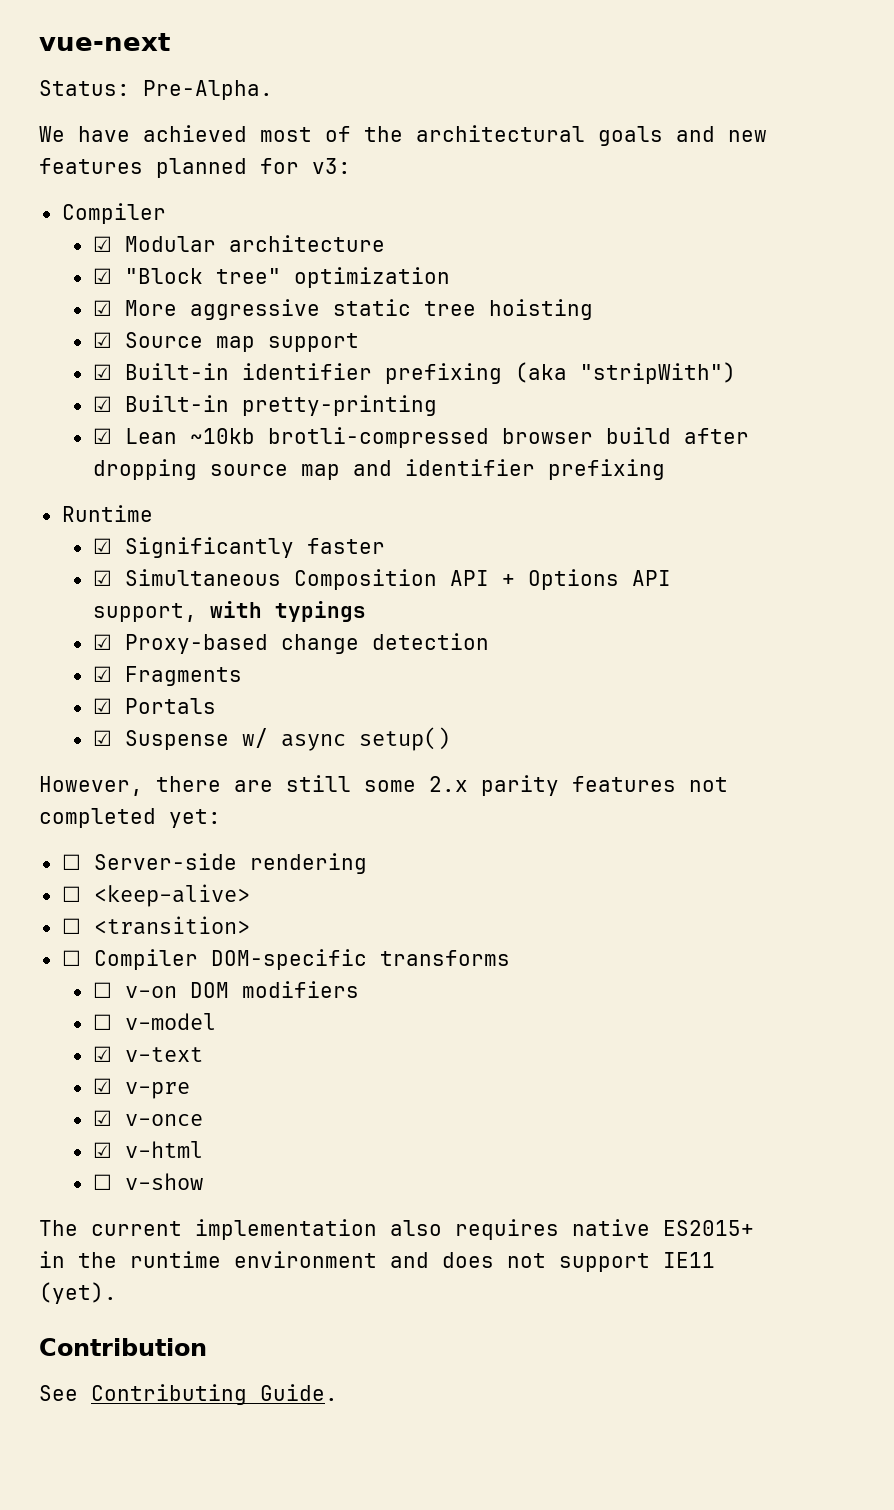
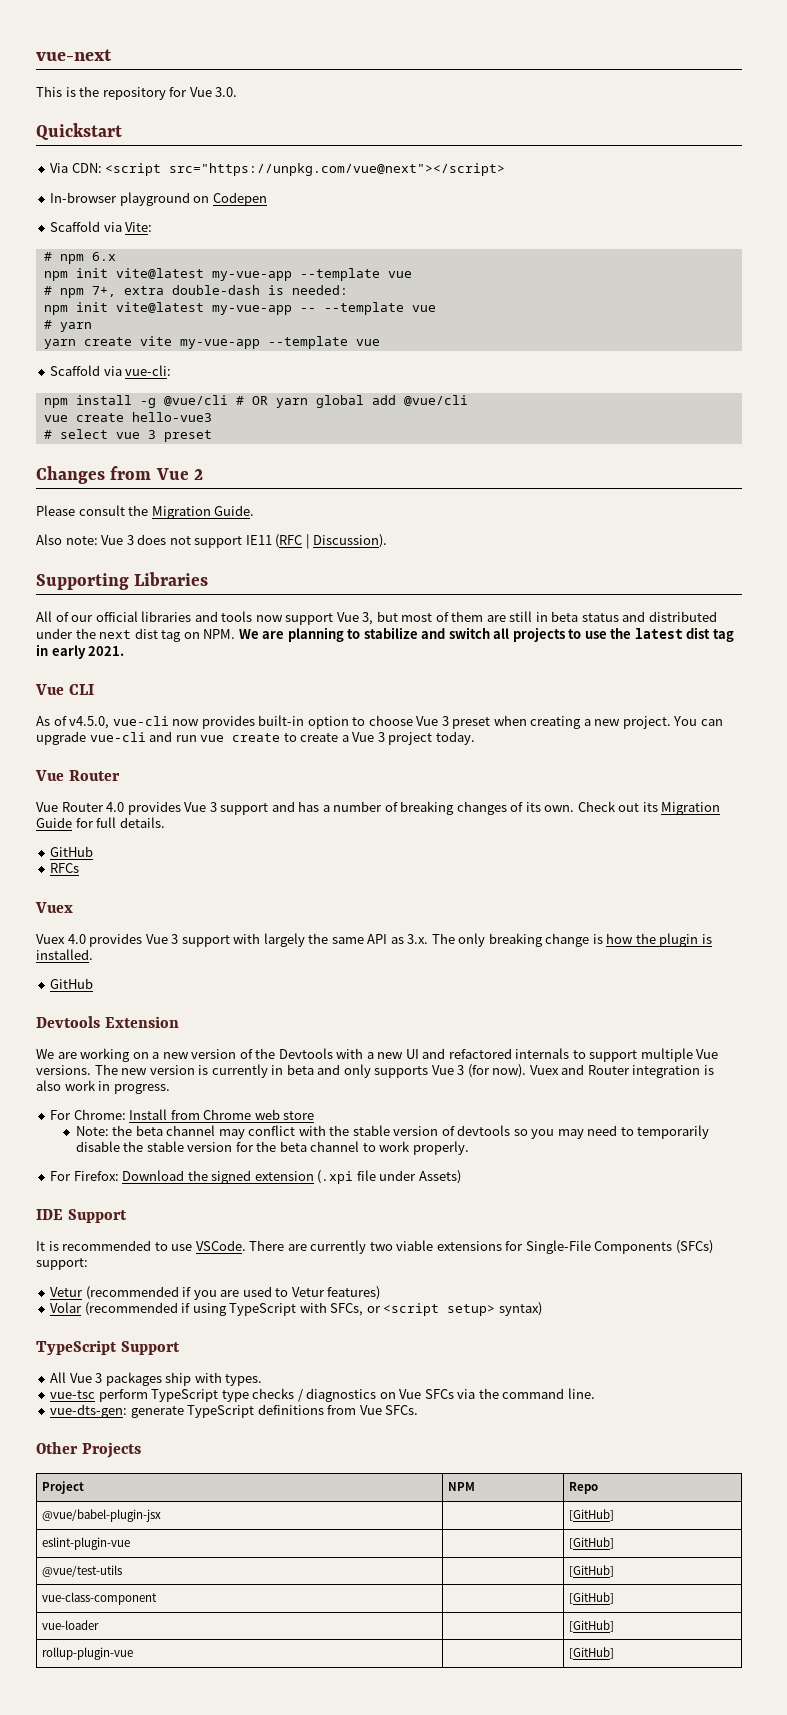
[39,80,273,100] [39,125,767,146] [39,158,351,178] [61,203,166,224] [92,235,385,252] [92,267,450,288] [92,299,593,320] [92,332,359,352] [92,362,736,384] [92,395,437,416] [92,427,749,448] [92,459,665,480] [61,505,153,522] [92,537,385,558] [92,569,671,590] [92,601,366,622] [92,633,489,654] [92,666,242,686] [92,698,216,714] [92,727,450,751] [39,775,728,796] [39,808,221,828] [61,853,367,874] [61,884,250,907] [61,916,250,935] [61,949,510,970] [92,981,359,998] [92,1013,216,1030] [92,1046,203,1062] [92,1078,190,1099] [92,1110,203,1126] [92,1141,203,1158] [92,1173,203,1190] [39,1219,754,1240] [39,1251,715,1272] [39,1282,117,1304] [39,1338,207,1356] [39,1384,338,1405] Status: Pre-Alpha. // We have achieved most of the architectural goals and new features planned for v3: // Compiler // ☑ Modular architecture // ☑ "Block tree" optimization // ☑ More aggressive static tree hoisting // ☑ Source map support // ☑ Built-in identifier prefixing (aka "stripWith") // ☑ Built-in pretty-printing // ☑ Lean ~10kb brotli-compressed browser build after dropping source map and identifier prefixing // Runtime // ☑ Significantly faster // ☑ Simultaneous Composition API + Options API support, with typings // ☑ Proxy-based change detection // ☑ Fragments // ☑ Portals // ☑ Suspense w/ async setup() // However, there are still some 2.x parity features not completed yet: // ☐ Server-side rendering // ☐ <keep-alive> // ☐ <transition> // ☐ Compiler DOM-specific transforms // ☐ v-on DOM modifiers // ☐ v-model // ☑ v-text // ☑ v-pre // ☑ v-once // ☑ v-html // ☐ v-show // The current implementation also requires native ES2015+ in the runtime environment and does not support IE11 (yet). // Contribution // See Contributing Guide. -> [36,86,238,100] [36,123,122,140] [50,163,506,176] [50,192,267,206] [50,221,153,232] [43,252,116,264] [43,268,412,281] [43,285,348,298] [43,302,436,315] [43,320,92,332] [43,336,380,349] [50,365,172,376] [43,395,468,408] [43,412,212,422] [43,429,212,442] [36,466,203,484] [36,505,255,519] [36,534,388,549] [36,572,209,590] [36,611,717,625] [36,627,734,642] [36,644,125,659] [35,684,94,695] [36,715,723,729] [36,731,475,745] [35,770,120,781] [36,801,721,815] [36,817,165,828] [50,846,94,857] [50,863,80,873] [35,902,73,913] [36,933,712,947] [36,949,93,960] [50,978,94,989] [36,1016,179,1028] [36,1048,719,1062] [36,1064,714,1078] [36,1080,170,1094] [50,1109,315,1120] [75,1125,710,1139] [75,1141,469,1155] [50,1170,461,1184] [36,1209,127,1223] [36,1240,713,1254] [36,1258,88,1270] [50,1286,381,1300] [50,1302,542,1316] [36,1340,180,1355] [50,1372,263,1386] [50,1388,595,1402] [50,1404,419,1418] [36,1442,141,1458] [41,1481,84,1494] [447,1482,475,1491] [568,1482,598,1494] [41,1509,161,1522] [568,1509,614,1521] [41,1537,130,1550] [568,1537,614,1549] [41,1565,122,1577] [568,1565,614,1577] [41,1592,157,1605] [568,1592,614,1604] [41,1620,99,1630] [568,1620,614,1632] [41,1647,133,1660] [568,1647,614,1659] This is the repository for Vue 3.0. // Quickstart // Via CDN: <script src="https://unpkg.com/vue@next"></script> // In-browser playground on Codepen // Scaffold via Vite: // # npm 6.x // npm init vite@latest my-vue-app --template vue // # npm 7+, extra double-dash is needed: // npm init vite@latest my-vue-app -- --template vue // # yarn // yarn create vite my-vue-app --template vue // Scaffold via vue-cli: // npm install -g @vue/cli # OR yarn global add @vue/cli // vue create hello-vue3 // # select vue 3 preset // Changes from Vue 2 // Please consult the Migration Guide. // Also note: Vue 3 does not support IE11 (RFC | Discussion). // Supporting Libraries // All of our official libraries and tools now support Vue 3, but most of them are still in beta status and distributed under the next dist tag on NPM. We are planning to stabilize and switch all projects to use the latest dist tag in early 2021. // Vue CLI // As of v4.5.0, vue-cli now provides built-in option to choose Vue 3 preset when creating a new project. You can upgrade vue-cli and run vue create to create a Vue 3 project today. // Vue Router // Vue Router 4.0 provides Vue 3 support and has a number of breaking changes of its own. Check out its Migration Guide for full details. // GitHub // RFCs // Vuex // Vuex 4.0 provides Vue 3 support with largely the same API as 3.x. The only breaking change is how the plugin is installed. // GitHub // Devtools Extension // We are working on a new version of the Devtools with a new UI and refactored internals to support multiple Vue versions. The new version is currently in beta and only supports Vue 3 (for now). Vuex and Router integration is also work in progress. // For Chrome: Install from Chrome web store // Note: the beta channel may conflict with the stable version of devtools so you may need to temporarily disable the stable version for the beta channel to work properly. // For Firefox: Download the signed extension (.xpi file under Assets) // IDE Support // It is recommended to use VSCode. There are currently two viable extensions for Single-File Components (SFCs) support: // Vetur (recommended if you are used to Vetur features) // Volar (recommended if using TypeScript with SFCs, or <script setup> syntax) // TypeScript Support // All Vue 3 packages ship with types. // vue-tsc perform TypeScript type checks / diagnostics on Vue SFCs via the command line. // vue-dts-gen: generate TypeScript definitions from Vue SFCs. // Other Projects // Project | NPM | Repo // @vue/babel-plugin-jsx | | [GitHub] // eslint-plugin-vue | | [GitHub] // @vue/test-utils | | [GitHub] // vue-class-component | | [GitHub] // vue-loader | | [GitHub] // rollup-plugin-vue | | [GitHub]

